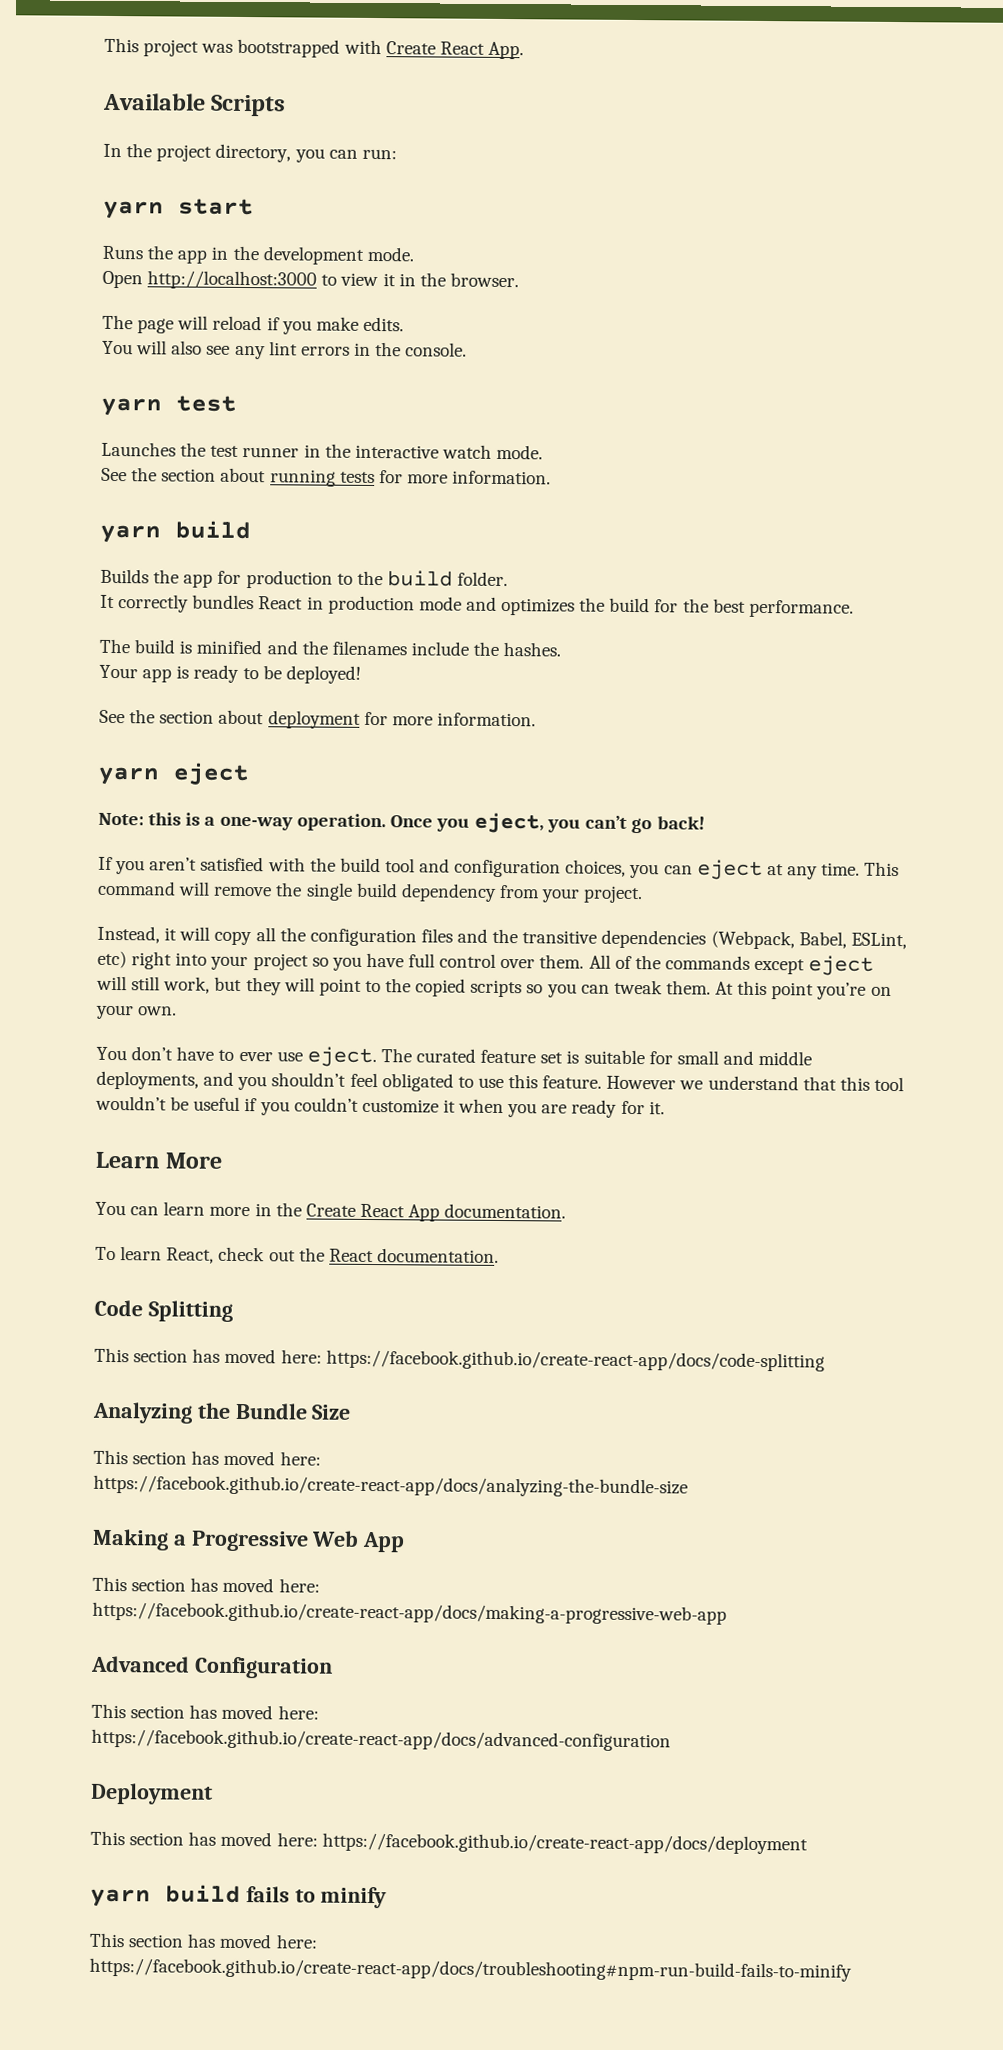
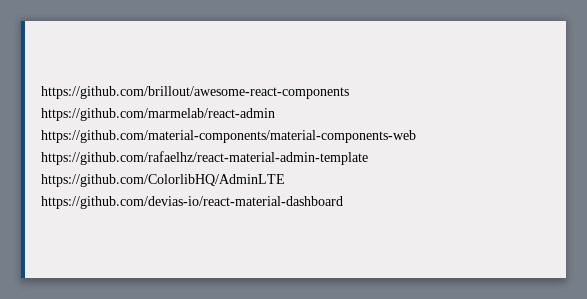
[104,37,524,60] [103,92,287,117] [103,143,397,163] [103,198,254,219] [102,245,414,265] [102,270,519,290] [102,314,404,335] [102,340,468,360] [101,395,237,416] [101,441,544,460] [101,467,552,487] [100,520,251,543] [100,568,509,589] [100,594,854,618] [99,638,562,657] [99,664,361,684] [99,709,536,729] [98,762,250,786] [98,812,705,834] [98,856,900,880] [97,880,644,904] [97,925,907,950] [97,950,875,976] [96,975,892,1000] [96,1004,178,1020] [96,1046,813,1068] [96,1070,904,1092] [95,1095,665,1118] [95,1151,224,1169] [95,1201,567,1222] [95,1246,499,1264] [94,1299,233,1322] [94,1347,825,1372] [92,1401,352,1424] [93,1449,321,1466] [93,1474,688,1498] [92,1528,406,1553] [92,1576,320,1593] [92,1601,727,1625] [91,1655,333,1679] [91,1703,319,1720] [91,1728,671,1752] [91,1782,213,1805] [90,1830,808,1855] [90,1884,388,1909] [89,1932,318,1949] [89,1957,852,1982] This project was bootstrapped with Create React App. // Available Scripts // In the project directory, you can run: // yarn start // Runs the app in the development mode. // Open http://localhost:3000 to view it in the browser. // The page will reload if you make edits. // You will also see any lint errors in the console. // yarn test // Launches the test runner in the interactive watch mode. // See the section about running tests for more information. // yarn build // Builds the app for production to the build folder. // It correctly bundles React in production mode and optimizes the build for the best performance. // The build is minified and the filenames include the hashes. // Your app is ready to be deployed! // See the section about deployment for more information. // yarn eject // Note: this is a one-way operation. Once you eject, you can’t go back! // If you aren’t satisfied with the build tool and configuration choices, you can eject at any time. This command will remove the single build dependency from your project. // Instead, it will copy all the configuration files and the transitive dependencies (Webpack, Babel, ESLint, etc) right into your project so you have full control over them. All of the commands except eject will still work, but they will point to the copied scripts so you can tweak them. At this point you’re on your own. // You don’t have to ever use eject. The curated feature set is suitable for small and middle deployments, and you shouldn’t feel obligated to use this feature. However we understand that this tool wouldn’t be useful if you couldn’t customize it when you are ready for it. // Learn More // You can learn more in the Create React App documentation. // To learn React, check out the React documentation. // Code Splitting // This section has moved here: https://facebook.github.io/create-react-app/docs/code-splitting // Analyzing the Bundle Size // This section has moved here: https://facebook.github.io/create-react-app/docs/analyzing-the-bundle-size // Making a Progressive Web App // This section has moved here: https://facebook.github.io/create-react-app/docs/making-a-progressive-web-app // Advanced Configuration // This section has moved here: https://facebook.github.io/create-react-app/docs/advanced-configuration // Deployment // This section has moved here: https://facebook.github.io/create-react-app/docs/deployment // yarn build fails to minify // This section has moved here: https://facebook.github.io/create-react-app/docs/troubleshooting#npm-run-build-fails-to-minify -> [41,86,349,99] [41,108,275,121] [41,130,416,143] [41,151,368,165] [41,174,285,187] [41,196,343,209] https://github.com/brillout/awesome-react-components https://github.com/marmelab/react-admin https://github.com/material-components/material-components-web https://github.com/rafaelhz/react-material-admin-template https://github.com/ColorlibHQ/AdminLTE https://github.com/devias-io/react-material-dashboard

